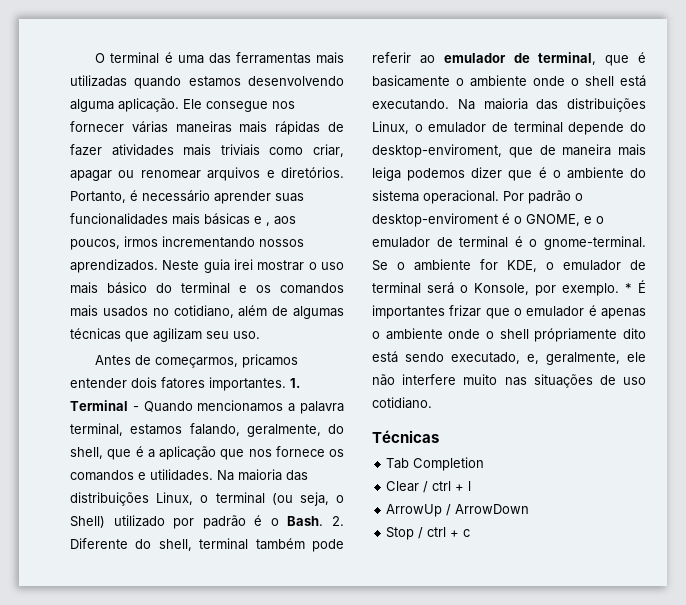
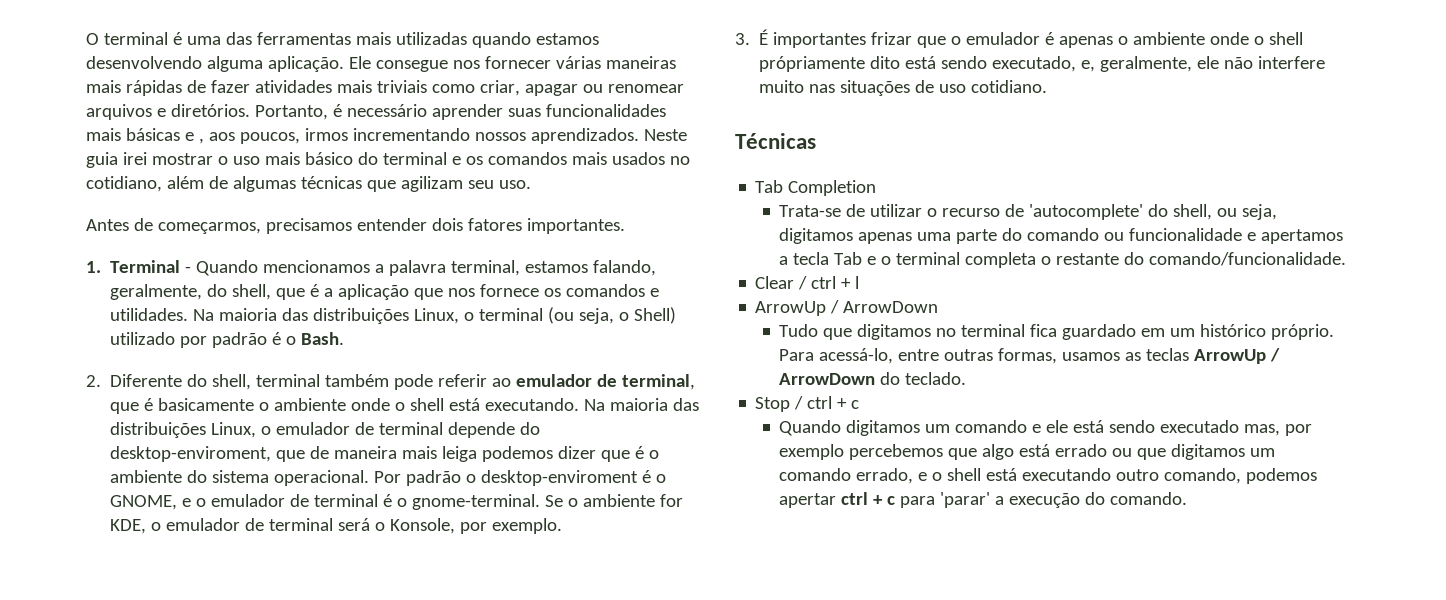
[242,354,299,368] pricamos -> [265,218,352,234] precisamos
(286, 384) none -> (625, 226) //
(324, 521) none -> (345, 338) //
[625,283,632,293] * -> [735,33,750,45] // 3.
(485, 464) none -> [779,204,1278,220] [779,228,1344,244] [779,252,1347,268] // Trata-se de utilizar o recurso de 'autocomplete' do shell, ou seja, digitamos apenas uma parte do comando ou funcionalidade e apertamos a tecla Tab e o terminal completa o restante do comando/funcionalidade.
(530, 509) none -> [779,324,1335,340] [779,348,1281,364] [779,372,967,385] // Tudo que digitamos no terminal fica guardado em um histórico próprio. Para acessá-lo, entre outras formas, usamos as teclas ArrowUp / ArrowDown do teclado.
(471, 533) none -> [779,420,1313,436] [779,444,1276,460] [779,468,1318,484] [779,492,1188,508] // Quando digitamos um comando e ele está sendo executado mas, por exemplo percebemos que algo está errado ou que digitamos um comando errado, e o shell está executando outro comando, podemos apertar ctrl + c para 'parar' a execução do comando.

